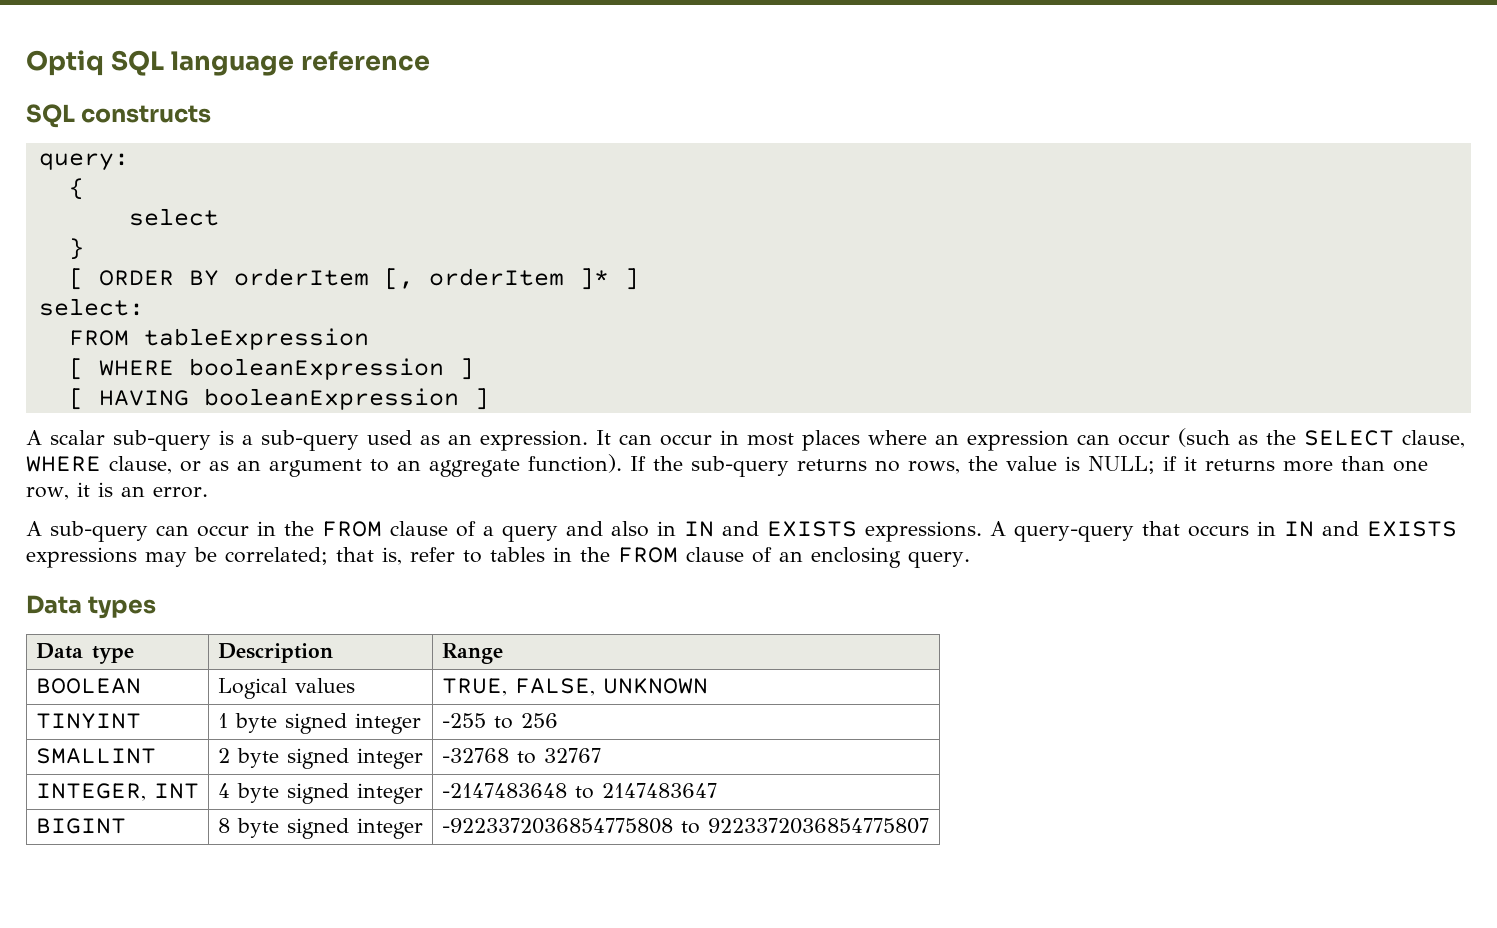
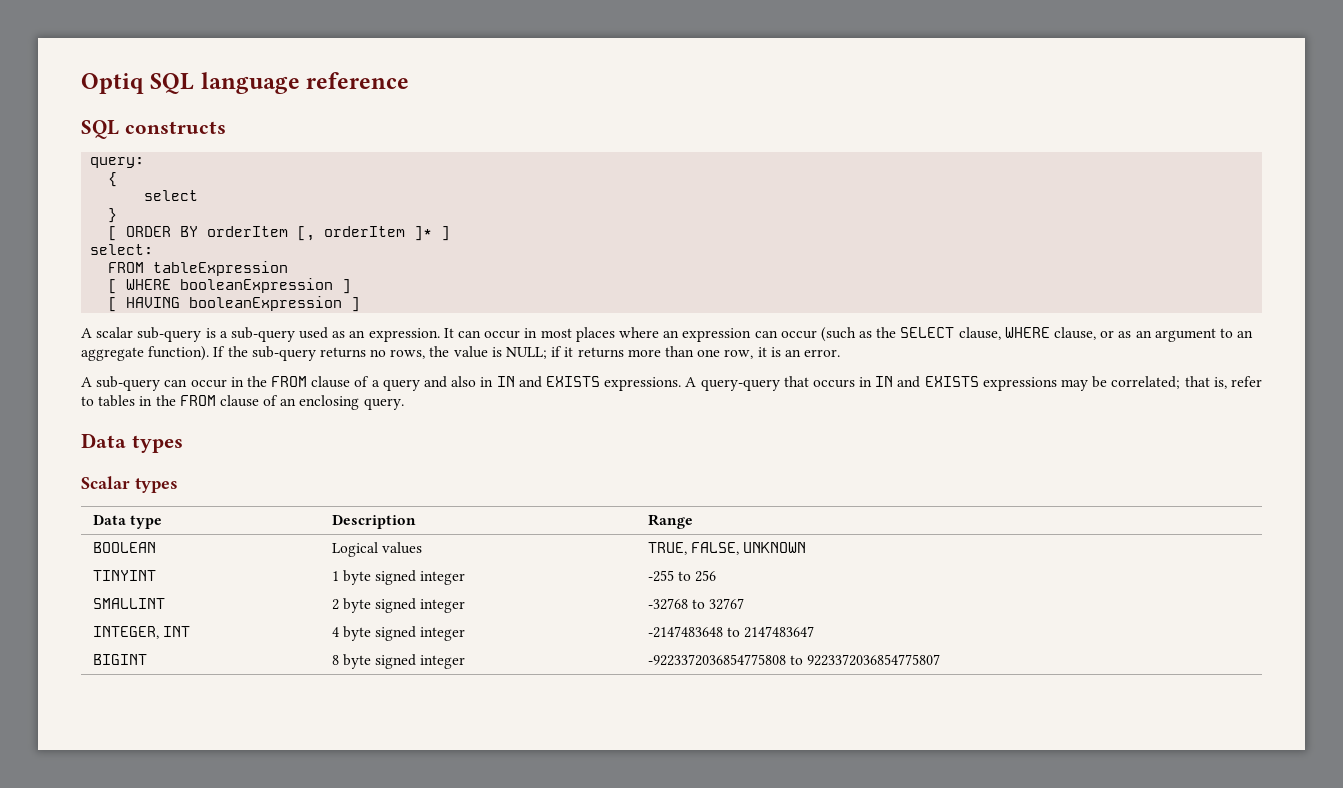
(157, 607) none -> [81,476,178,493] // Scalar types

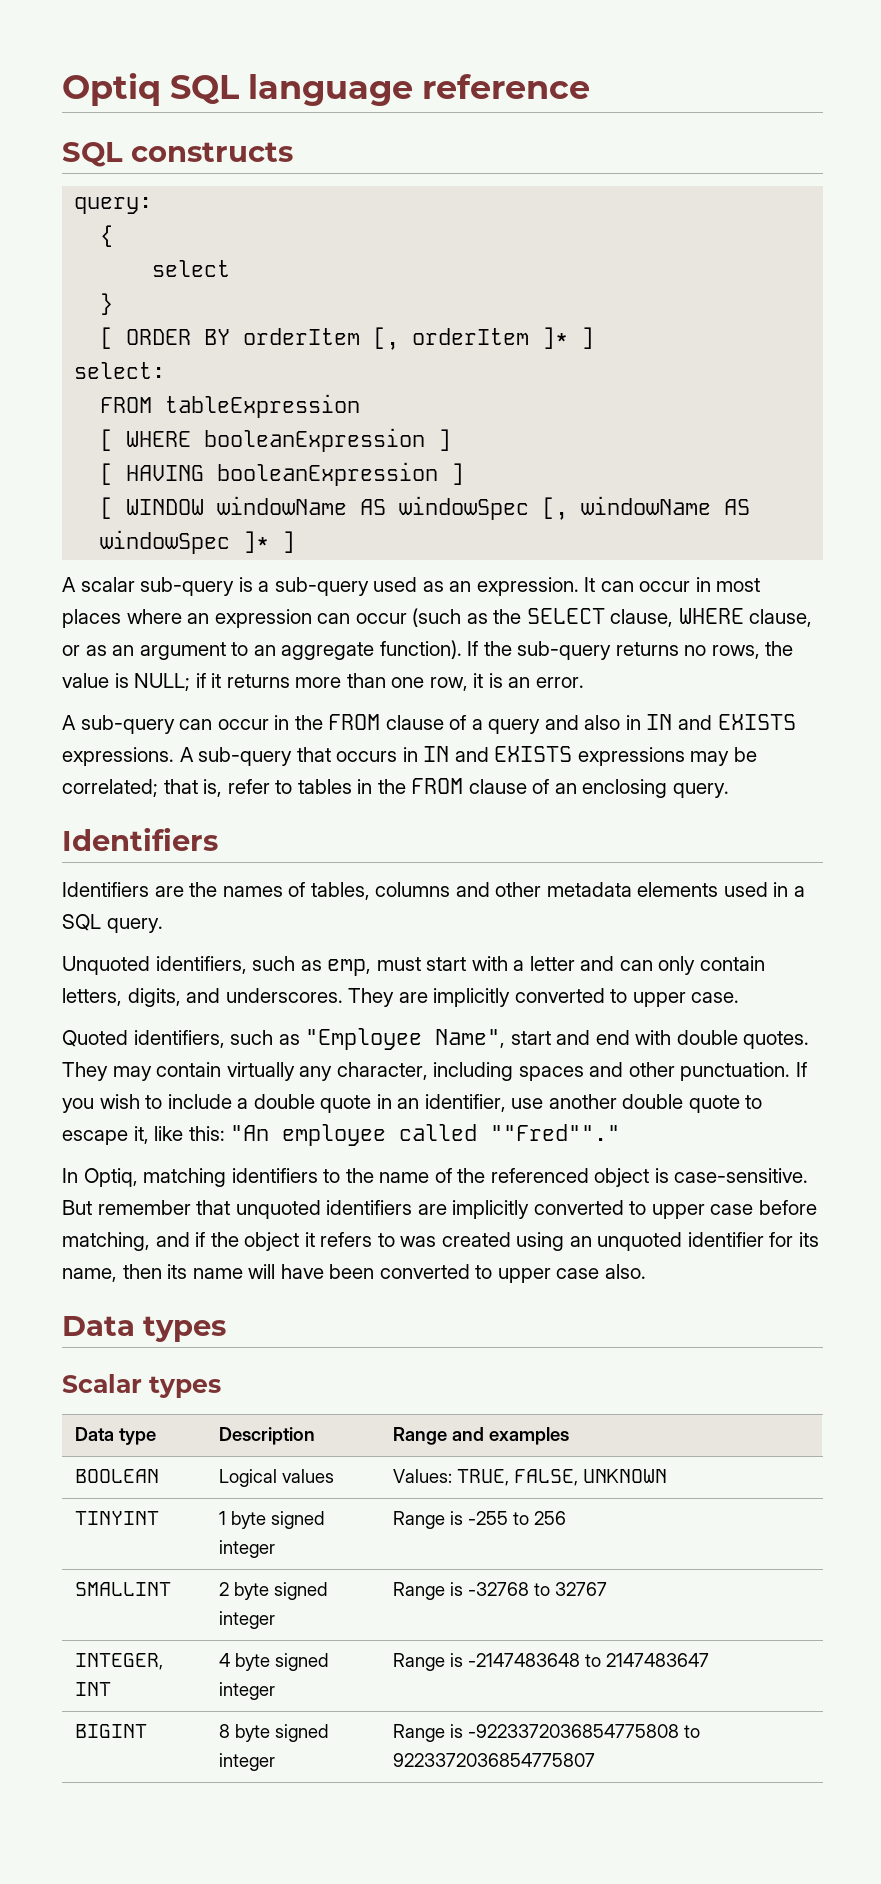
(361, 304) none -> [100,496,751,520] [100,530,296,554] // [ WINDOW windowName AS windowSpec [, windowName AS windowSpec ]* ]
[700,379,780,391] query-query -> [198,747,293,766] sub-query
(404, 404) none -> [62,827,218,851] [62,882,805,900] [62,914,163,933] [62,956,765,976] [62,988,740,1007] [62,1028,810,1050] [62,1062,807,1081] [62,1094,763,1113] [62,1124,621,1146] [62,1168,809,1187] [62,1200,817,1219] [62,1232,820,1251] [62,1264,646,1283] // Identifiers // Identifiers are the names of tables, columns and other metadata elements used in a SQL query. // Unquoted identifiers, such as emp, must start with a letter and can only contain letters, digits, and underscores. They are implicitly converted to upper case. // Quoted identifiers, such as "Employee Name", start and end with double quotes. They may contain virtually any character, including spaces and other punctuation. If you wish to include a double quote in an identifier, use another double quote to escape it, like this: "An employee called ""Fred""." // In Optiq, matching identifiers to the name of the referenced object is case-sensitive. But remember that unquoted identifiers are implicitly converted to upper case before matching, and if the object it refers to was created using an unquoted identifier for its name, then its name will have been converted to upper case also.
(693, 521) none -> [451,1427,569,1445] and examples
(422, 548) none -> [392,1469,452,1483] Values:
(466, 578) none -> [392,1511,463,1529] Range is
(466, 606) none -> [392,1582,463,1600] Range is
(466, 634) none -> [392,1653,463,1671] Range is
(466, 662) none -> [392,1724,463,1742] Range is

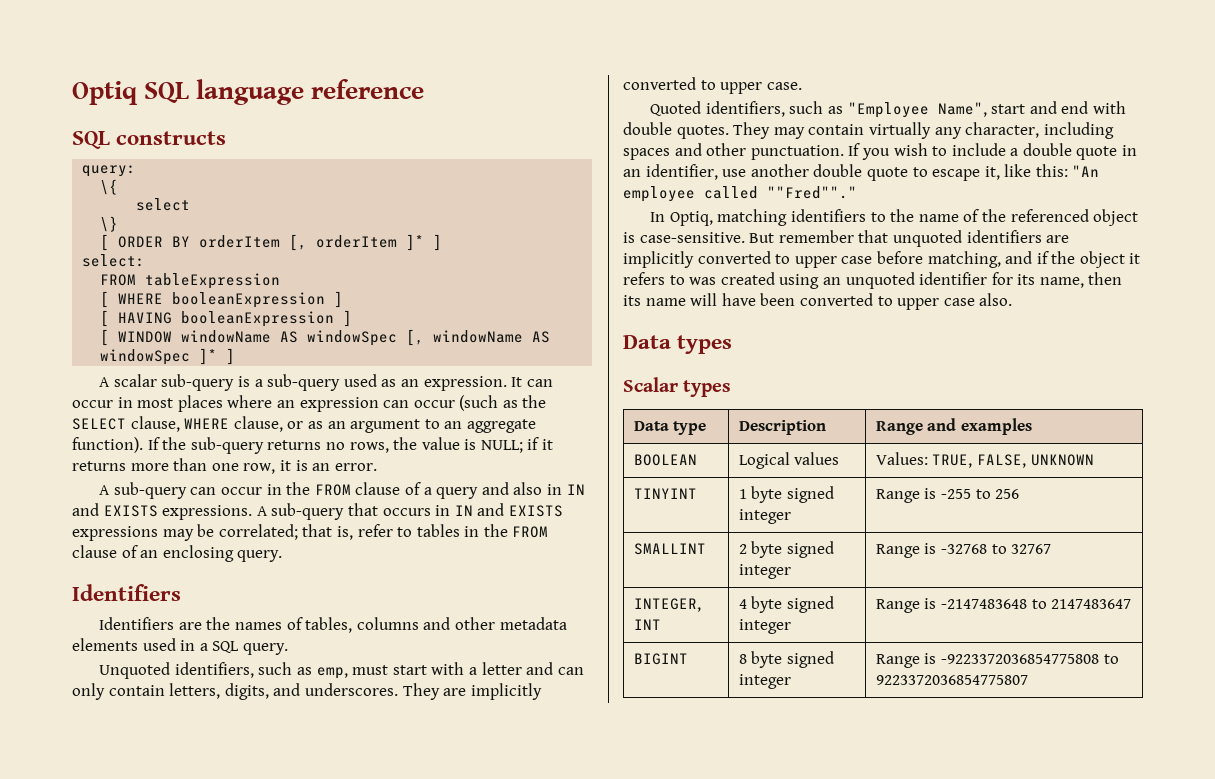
[100,225,114,247] { -> [100,179,119,195] \{
[100,293,114,315] } -> [100,216,119,232] \}

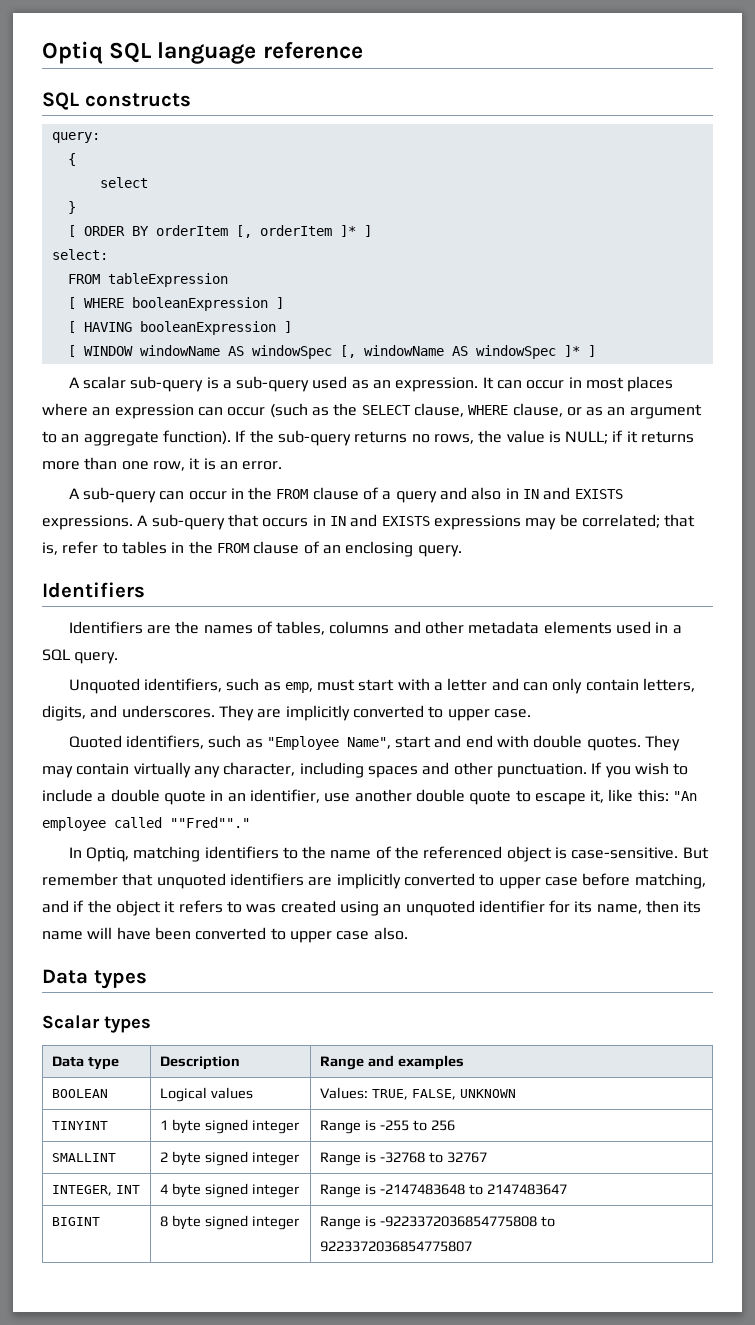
[100,179,119,195] \{ -> [67,153,76,166] {
[100,216,119,232] \} -> [67,201,76,214] }

